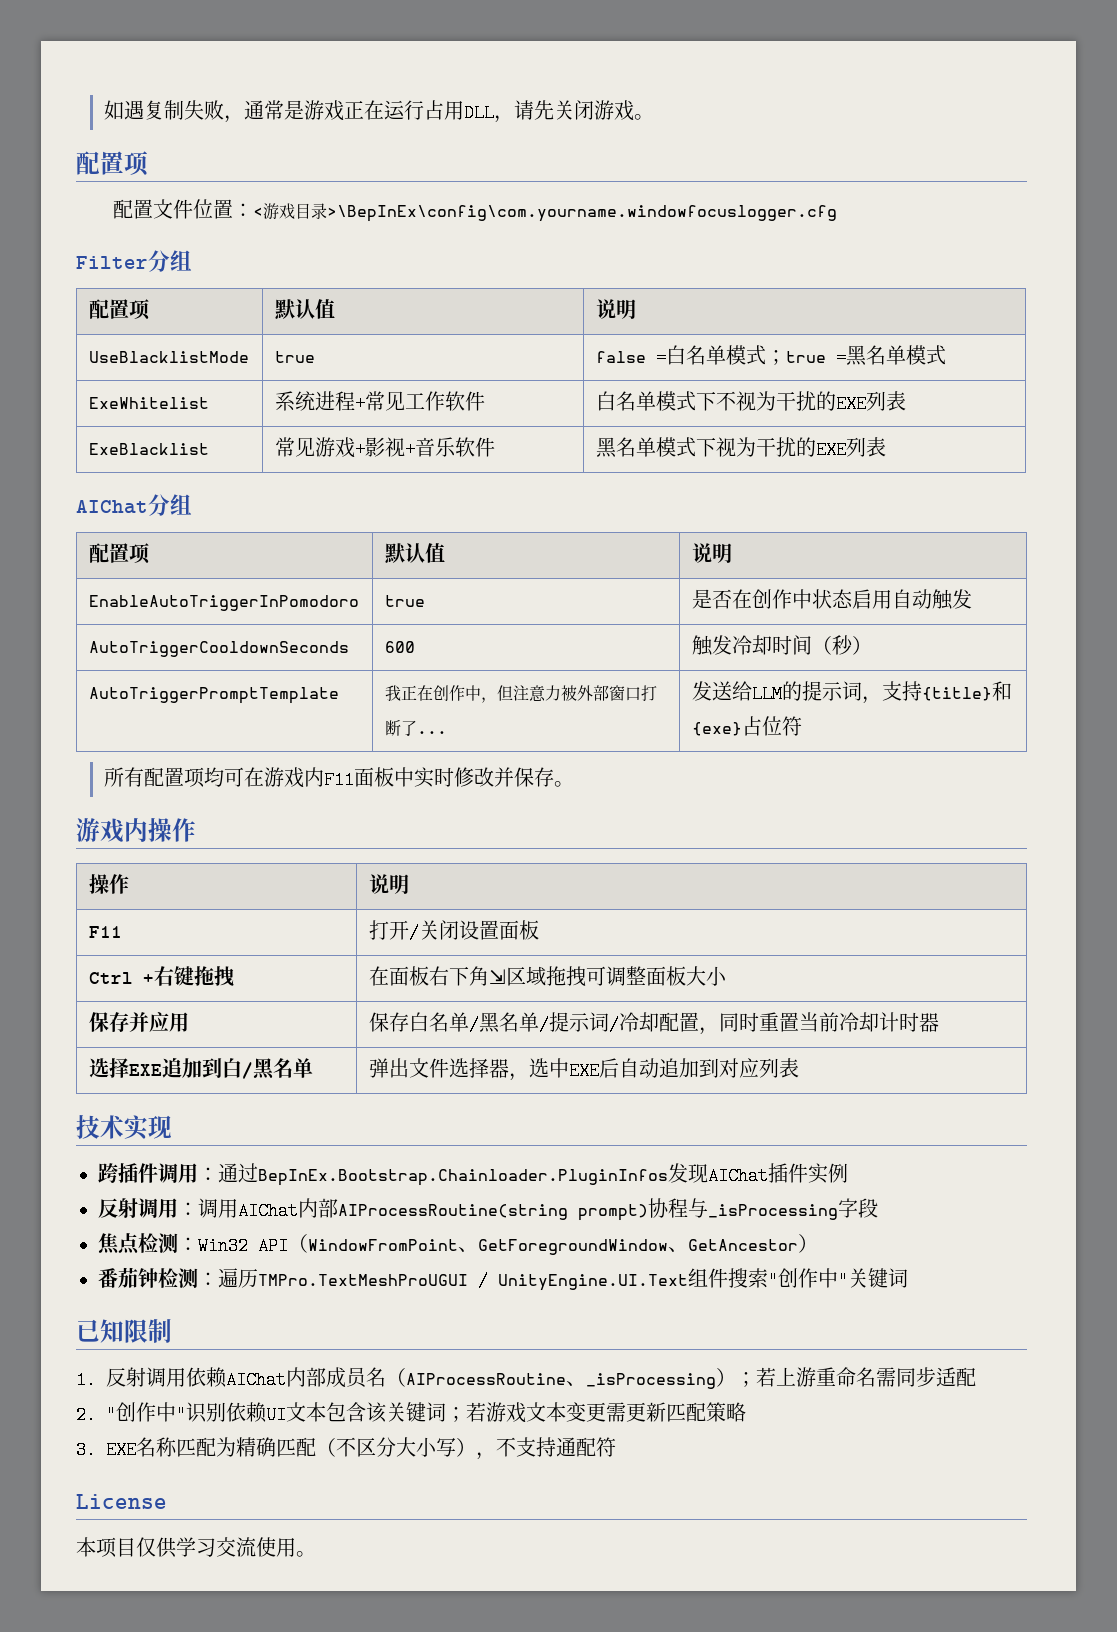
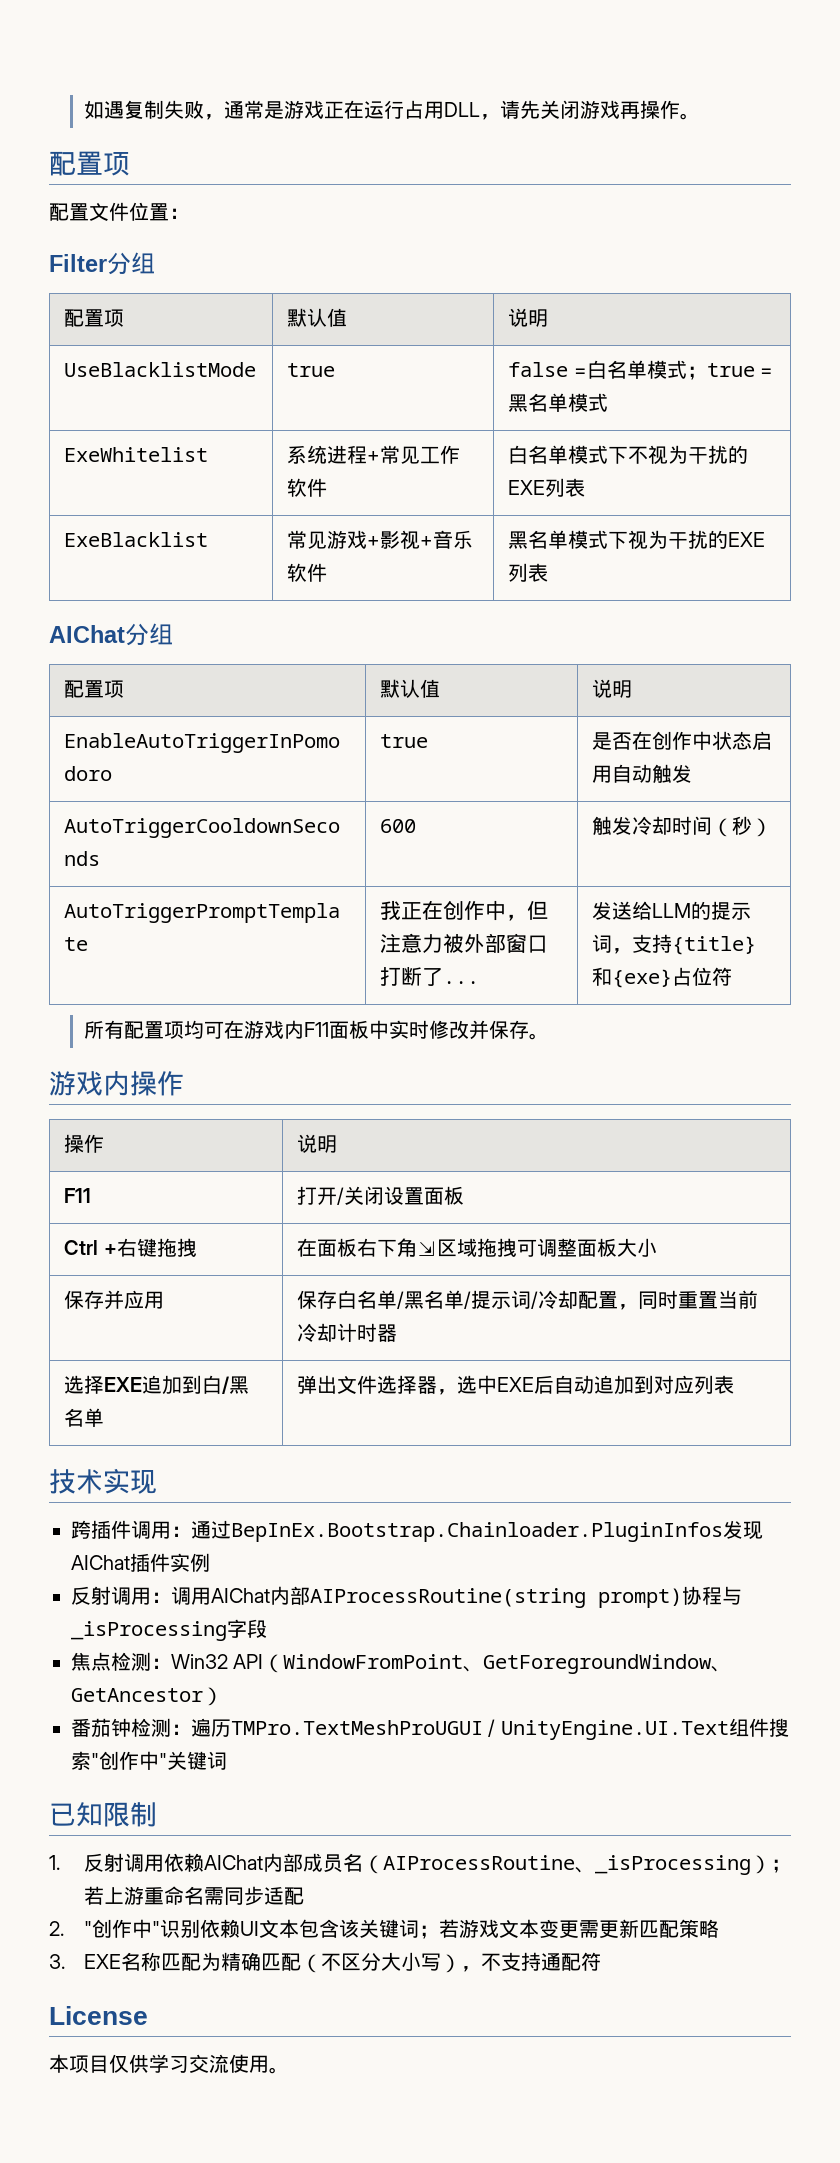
(635, 110) none -> [619,100,680,119] 再操作
[253,203,838,222] <游戏目录>\BepInEx\config\com.yourname.windowfocuslogger.cfg -> (189, 213) none

